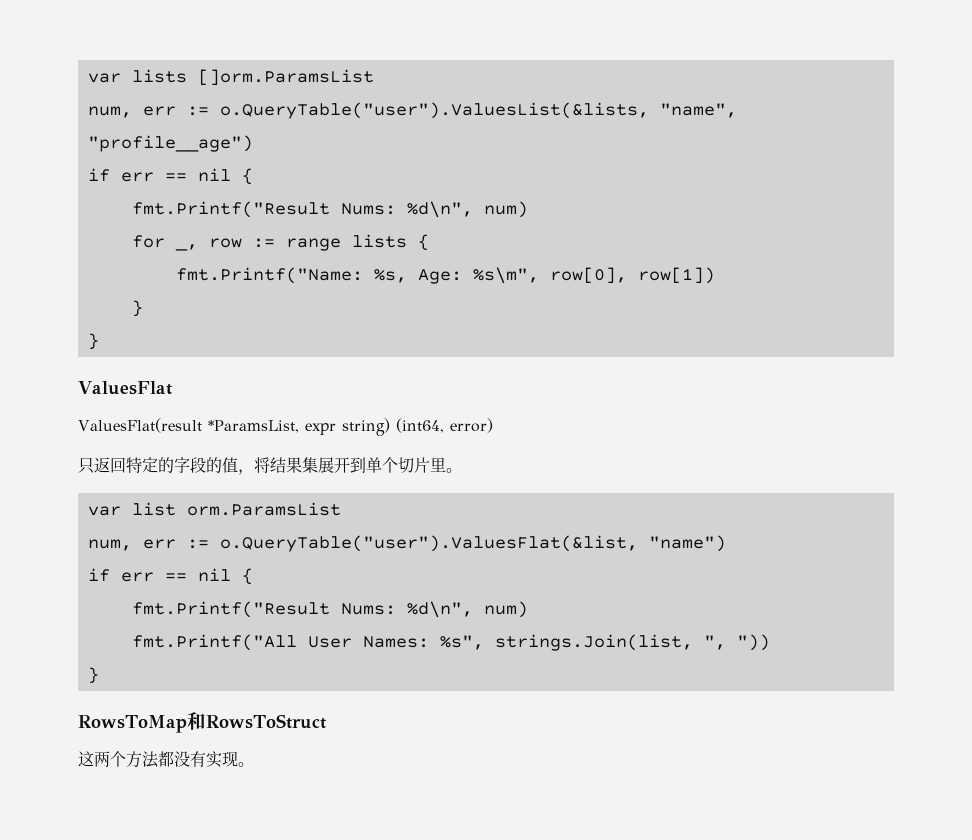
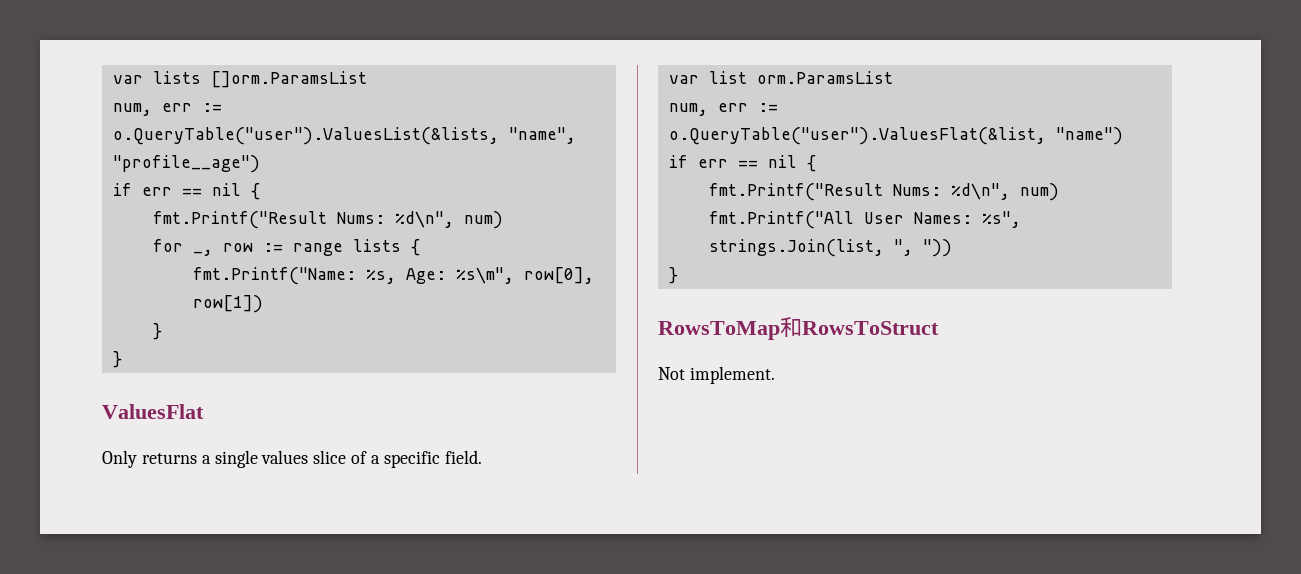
[78,418,493,436] [78,457,462,475] ValuesFlat(result *ParamsList, expr string) (int64, error) // 只返回特定的字段的值，将结果集展开到单个切片里。 -> [102,450,482,468] Only returns a single values slice of a specific field.
[78,751,254,768] 这两个方法都没有实现。 -> [658,366,775,384] Not implement.

